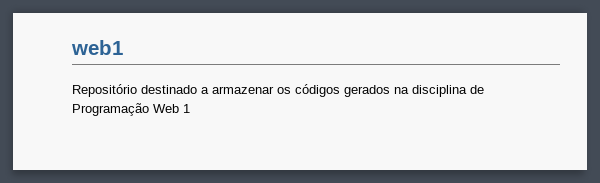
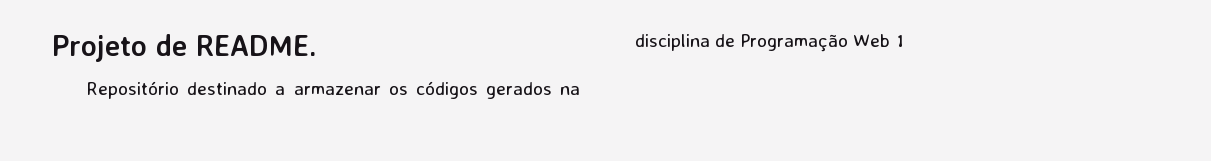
[71,40,123,55] web1 -> [52,34,317,62] Projeto de README.

